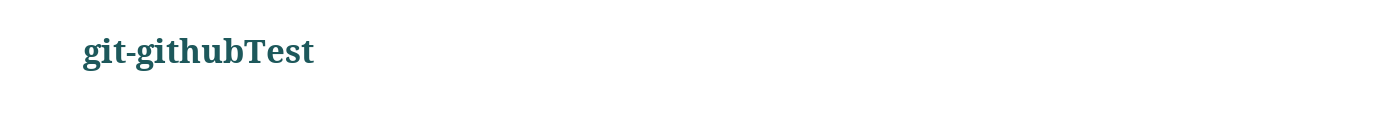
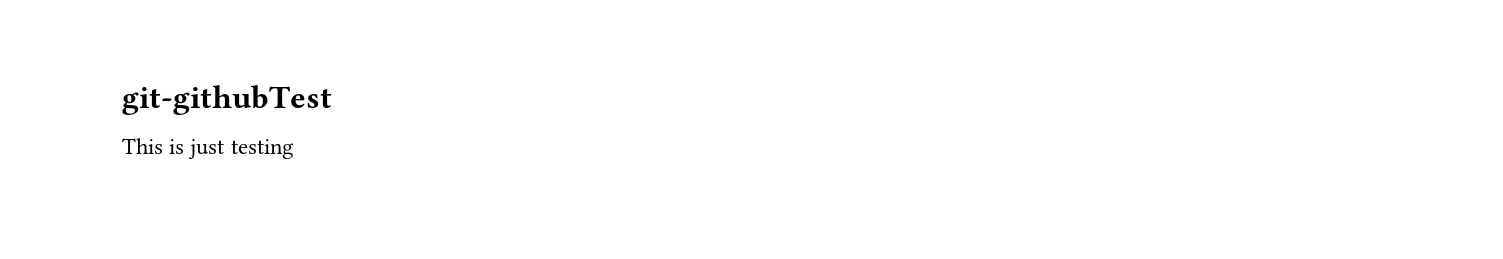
(314, 54) none -> [122,138,294,160] // This is just testing

